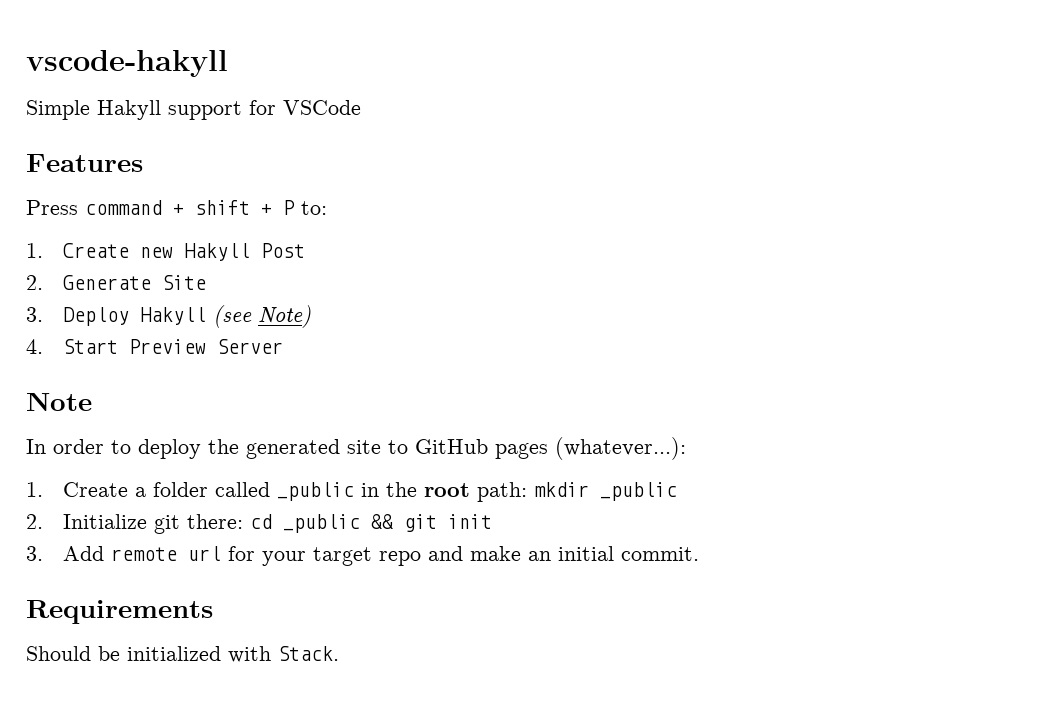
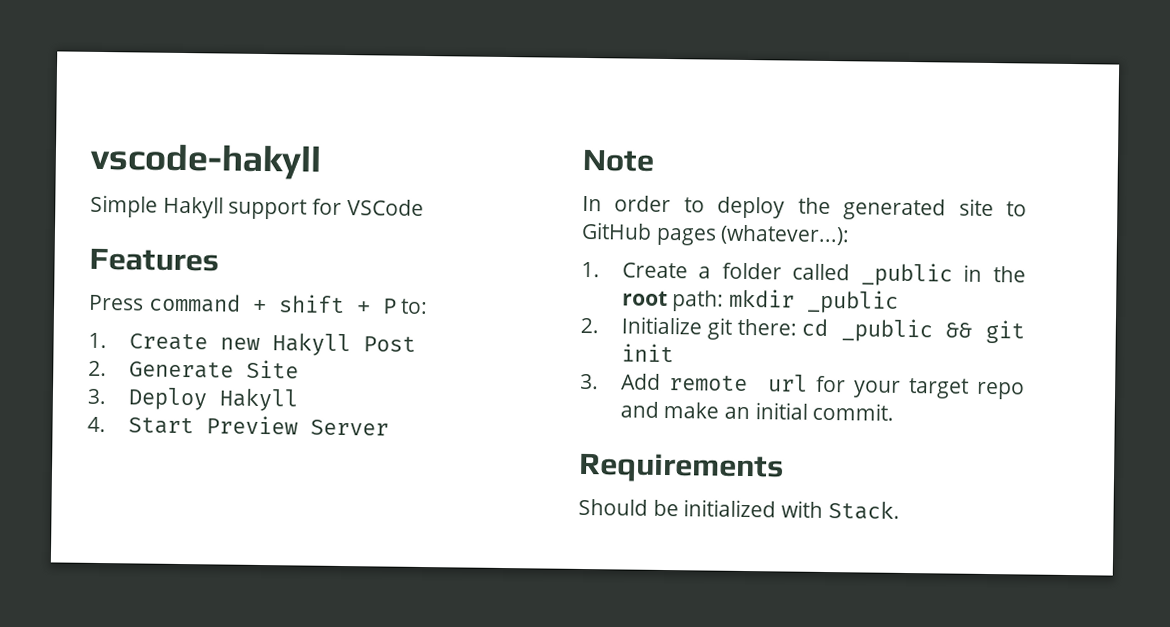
[213,305,312,328] (see Note) -> (299, 400) none

